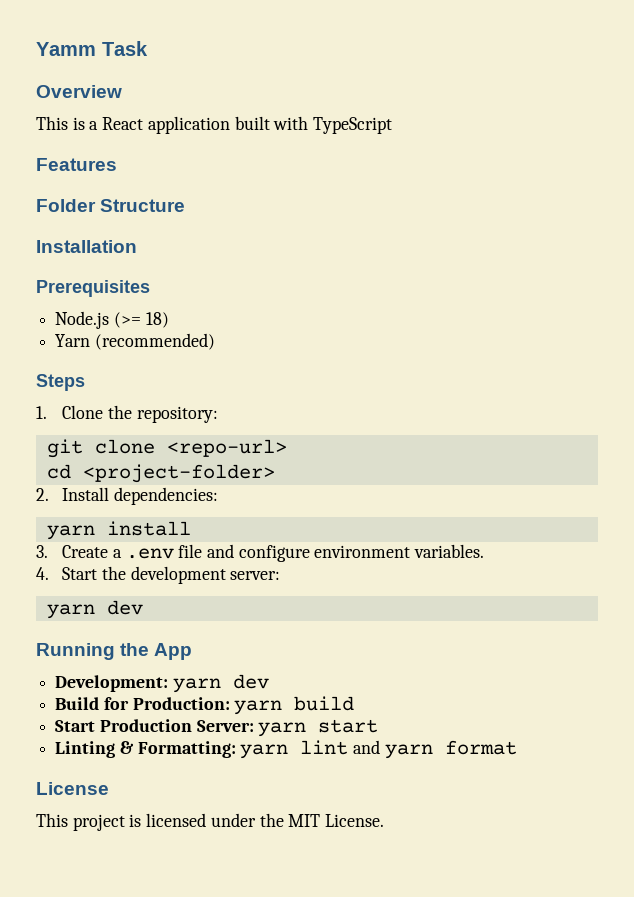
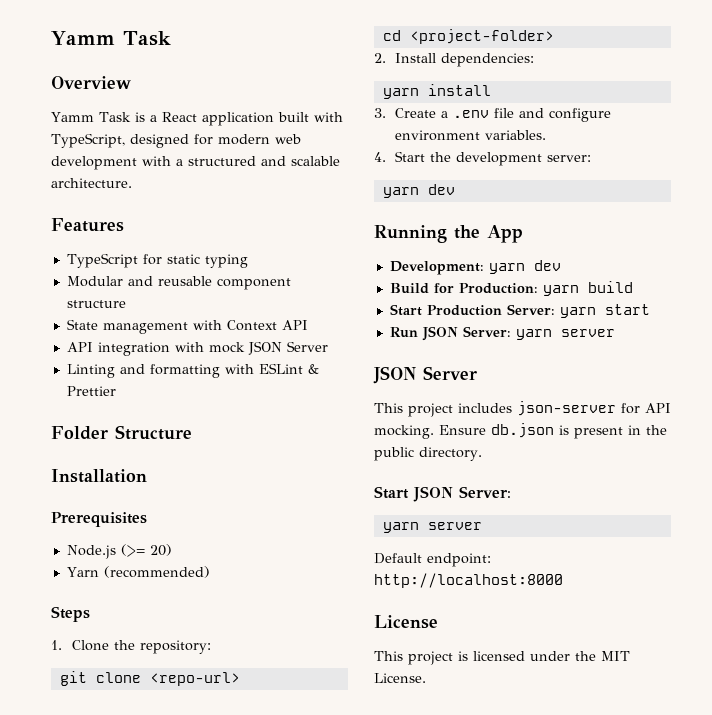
[36,116,68,130] This -> [51,112,131,122] Yamm Task
[313,117,393,134] [36,158,117,171] TypeScript // Features -> [51,133,301,148] [51,156,340,170] [51,178,132,188] [51,218,124,232] [66,253,248,268] [66,276,291,290] [66,300,126,308] [66,319,308,334] [66,341,328,356] [66,363,319,378] [66,386,116,396] TypeScript, designed for modern web development with a structured and scalable architecture. // Features // TypeScript for static typing // Modular and reusable component structure // State management with Context API // API integration with mock JSON Server // Linting and formatting with ESLint & Prettier
[145,312,169,328] 18) -> [149,544,172,556] 20)
[55,740,517,759] Linting & Formatting: yarn lint and yarn format -> [389,326,615,341] [373,366,477,384] [374,401,671,417] [374,423,667,439] [374,447,482,461] [374,486,511,502] [382,522,482,533] [374,553,491,567] [374,573,563,588] Run JSON Server: yarn server // JSON Server // This project includes json-server for API mocking. Ensure db.json is present in the public directory. // Start JSON Server: // yarn server // Default endpoint: http://localhost:8000

